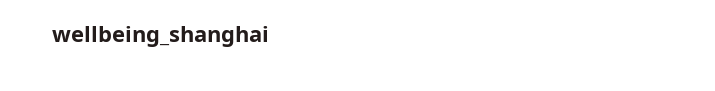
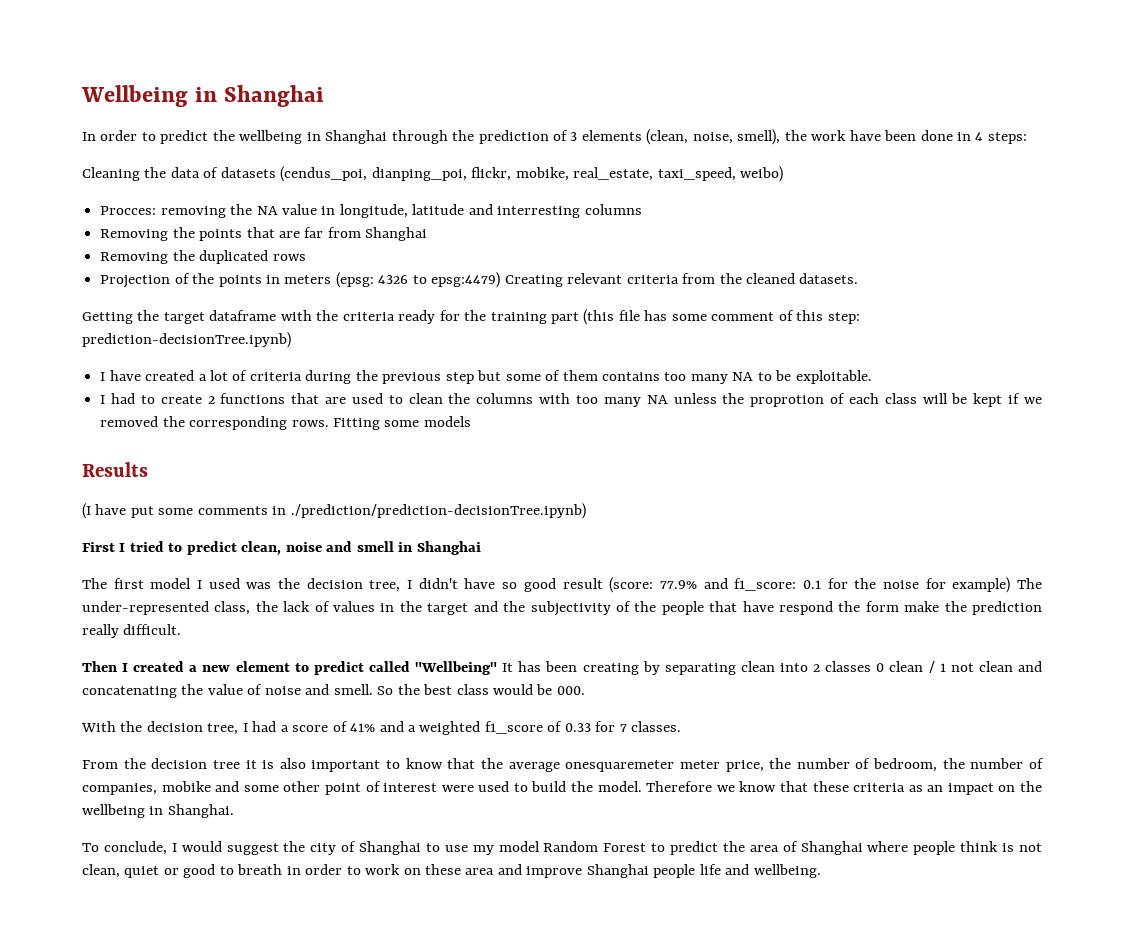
[52,26,269,47] wellbeing_shanghai -> [81,85,325,107] [82,129,1027,145] [82,166,784,182] [100,204,642,218] [100,227,428,241] [100,250,306,264] [100,272,859,288] [82,309,860,325] [82,332,291,348] [100,370,872,384] [100,393,1042,407] [100,416,471,430] [82,462,148,477] [82,503,586,519] [82,541,481,555] [82,577,1042,593] [82,601,1042,616] [82,624,182,638] [82,661,1043,675] [82,684,585,698] [81,721,682,735] [82,758,1044,772] [82,781,1043,795] [82,804,234,818] [82,841,1042,855] [82,864,821,878] Wellbeing in Shanghai // In order to predict the wellbeing in Shanghai through the prediction of 3 elements (clean, noise, smell), the work have been done in 4 steps: // Cleaning the data of datasets (cendus_poi, dianping_poi, flickr, mobike, real_estate, taxi_speed, weibo) // Procces: removing the NA value in longitude, latitude and interresting columns // Removing the points that are far from Shanghai // Removing the duplicated rows // Projection of the points in meters (epsg: 4326 to epsg:4479) Creating relevant criteria from the cleaned datasets. // Getting the target dataframe with the criteria ready for the training part (this file has some comment of this step: prediction-decisionTree.ipynb) // I have created a lot of criteria during the previous step but some of them contains too many NA to be exploitable. // I had to create 2 functions that are used to clean the columns with too many NA unless the proprotion of each class will be kept if we removed the corresponding rows. Fitting some models // Results // (I have put some comments in ./prediction/prediction-decisionTree.ipynb) // First I tried to predict clean, noise and smell in Shanghai // The first model I used was the decision tree, I didn't have so good result (score: 77.9% and f1_score: 0.1 for the noise for example) The under-represented class, the lack of values in the target and the subjectivity of the people that have respond the form make the prediction really difficult. // Then I created a new element to predict called "Wellbeing" It has been creating by separating clean into 2 classes 0 clean / 1 not clean and concatenating the value of noise and smell. So the best class would be 000. // With the decision tree, I had a score of 41% and a weighted f1_score of 0.33 for 7 classes. // From the decision tree it is also important to know that the average onesquaremeter meter price, the number of bedroom, the number of companies, mobike and some other point of interest were used to build the model. Therefore we know that these criteria as an impact on the wellbeing in Shanghai. // To conclude, I would suggest the city of Shanghai to use my model Random Forest to predict the area of Shanghai where people think is not clean, quiet or good to breath in order to work on these area and improve Shanghai people life and wellbeing.

